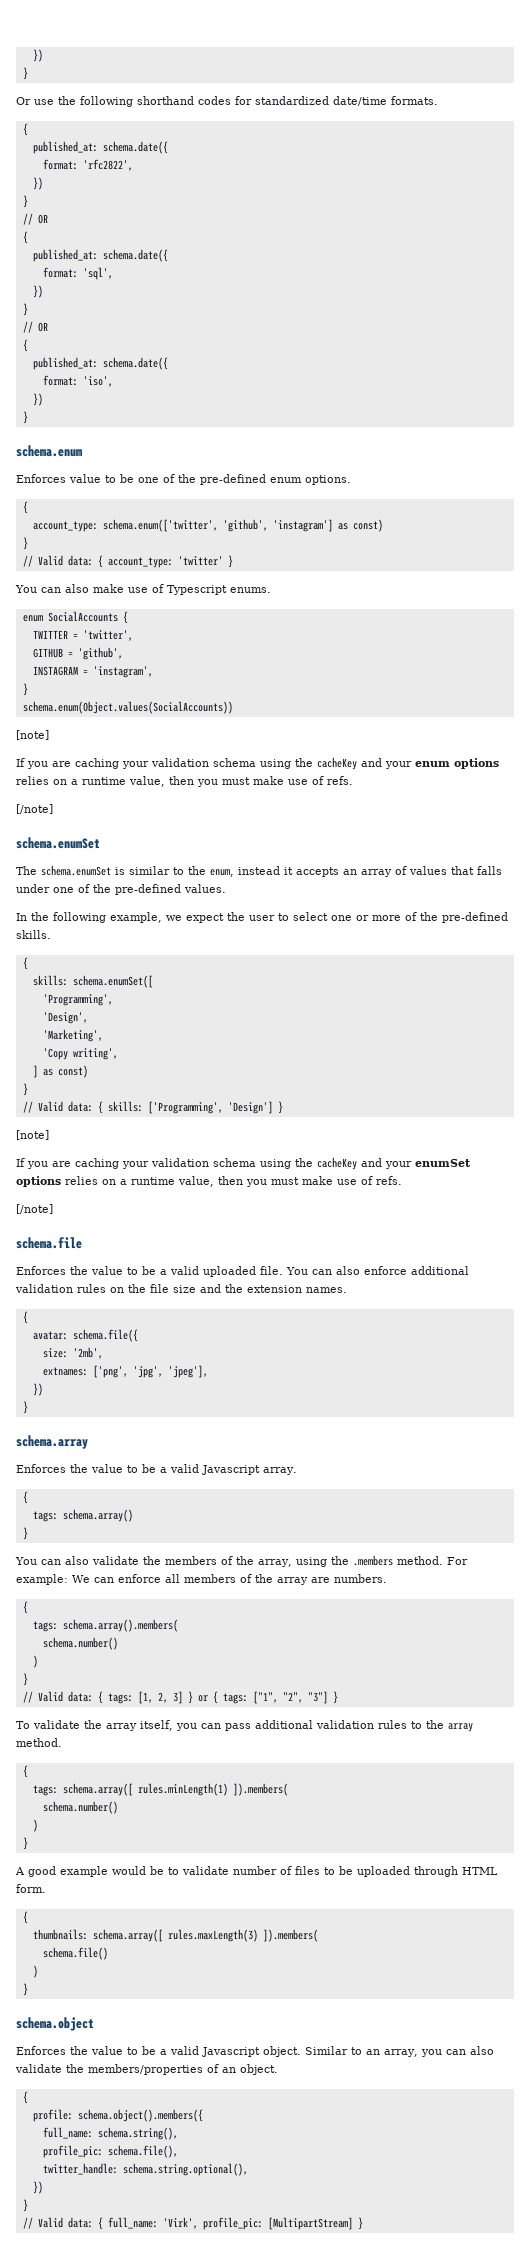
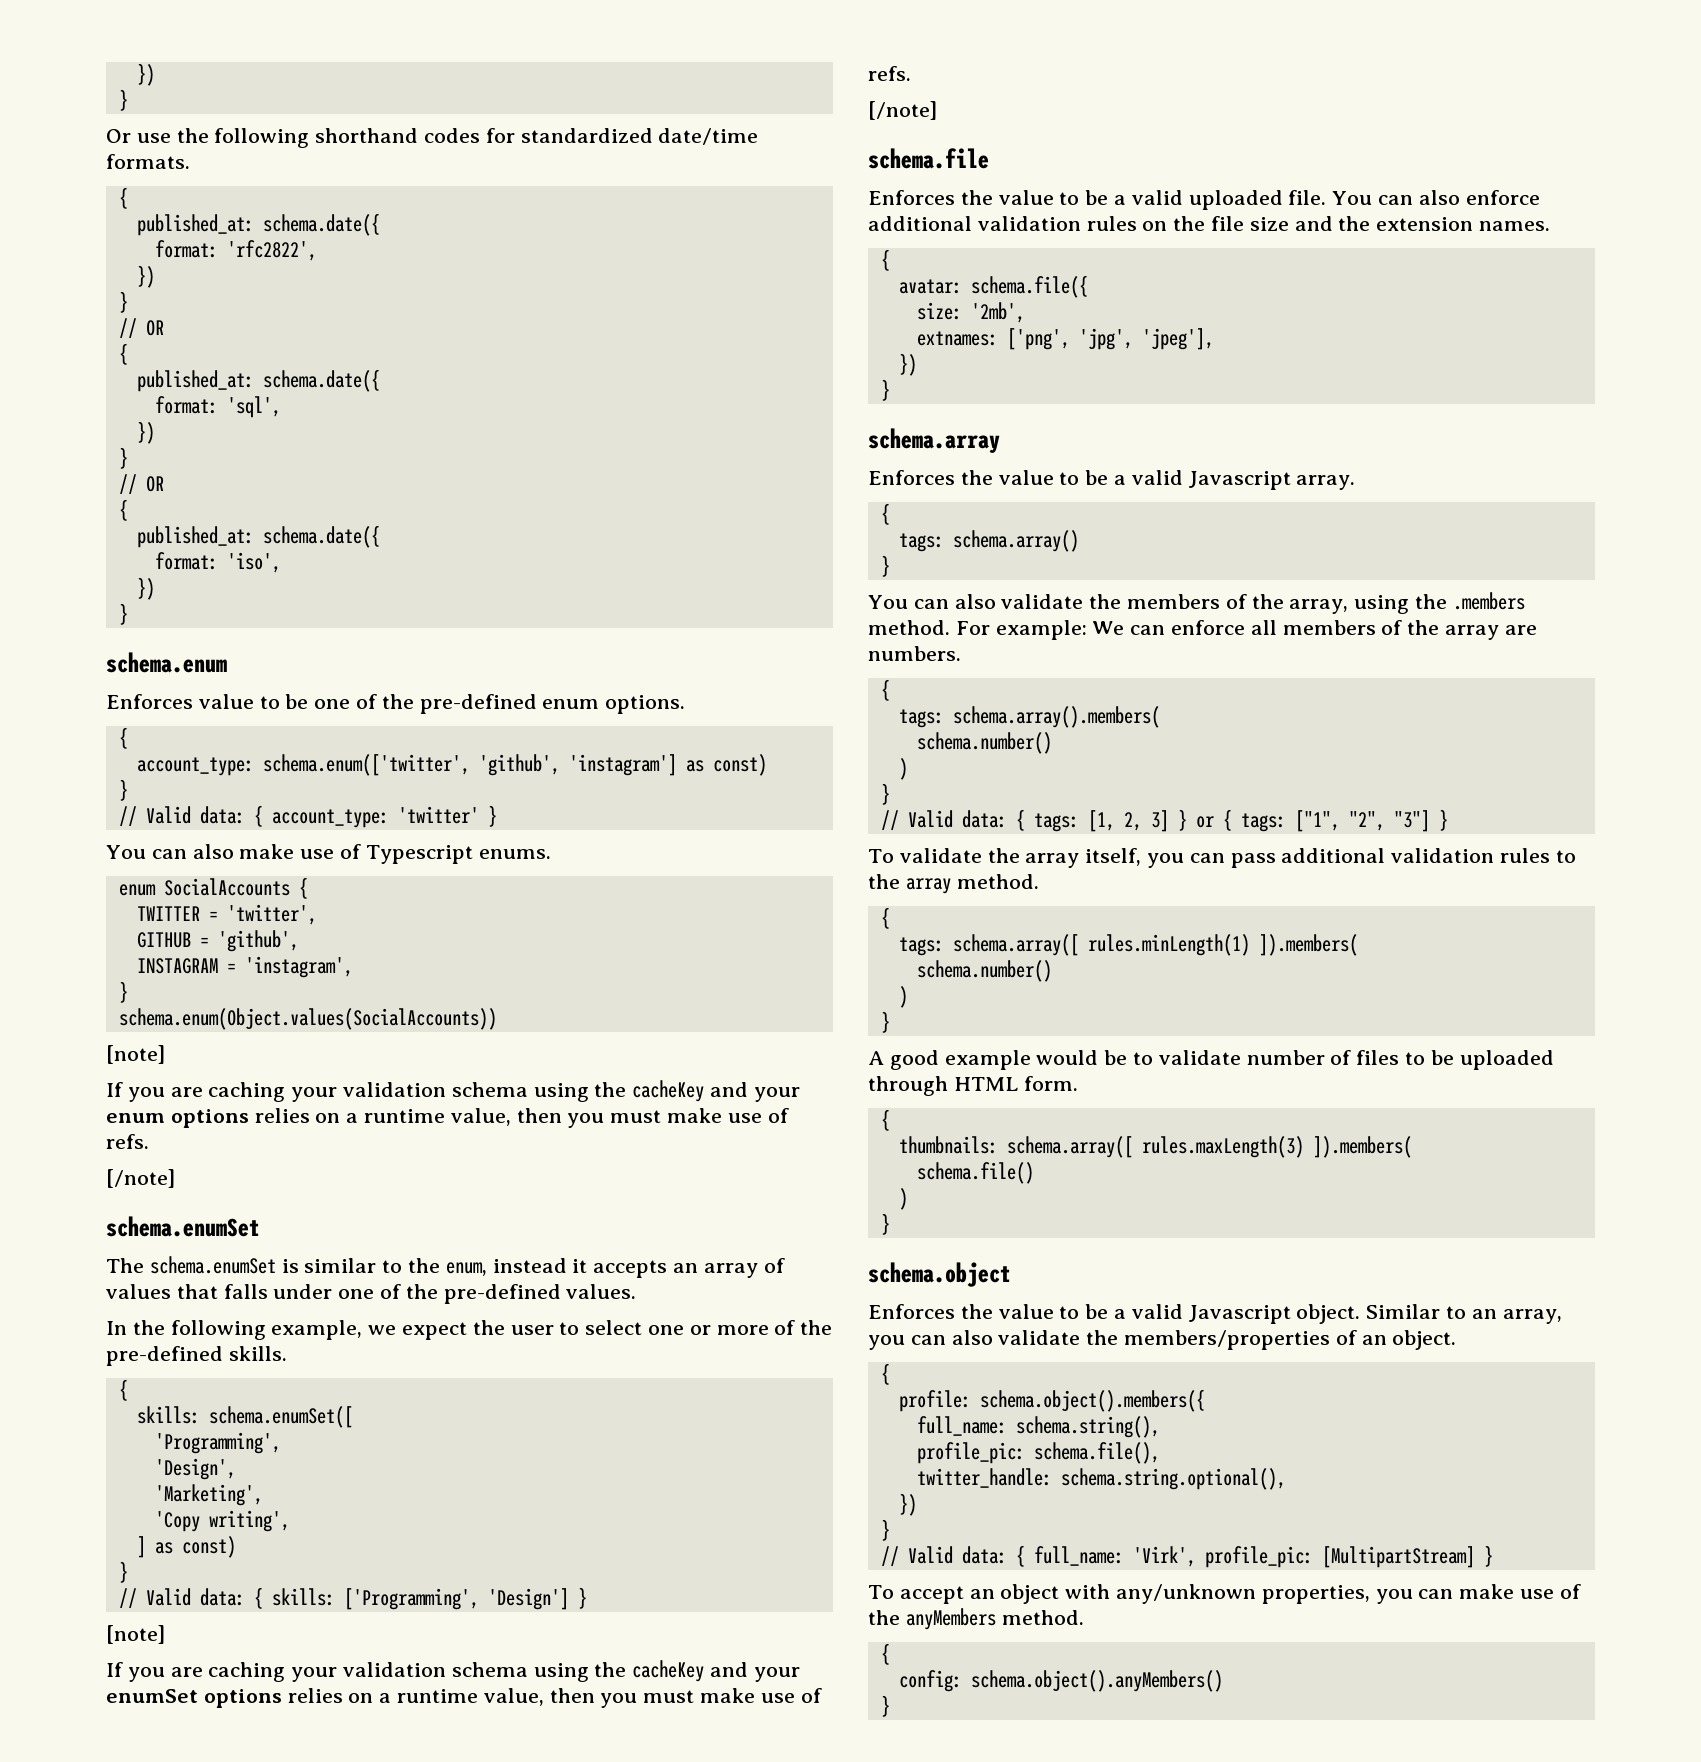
(363, 2223) none -> [868,1584,1581,1604] [868,1608,1084,1630] [880,1643,890,1665] [898,1670,1223,1692] [880,1695,890,1717] // To accept an object with any/unknown properties, you can make use of the anyMembers method. // { // config: schema.object().anyMembers() // }

